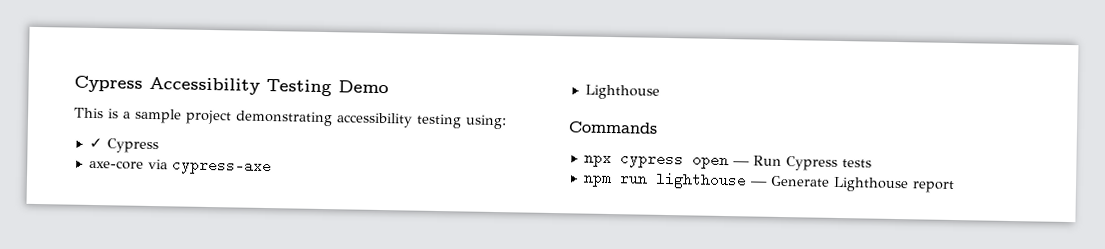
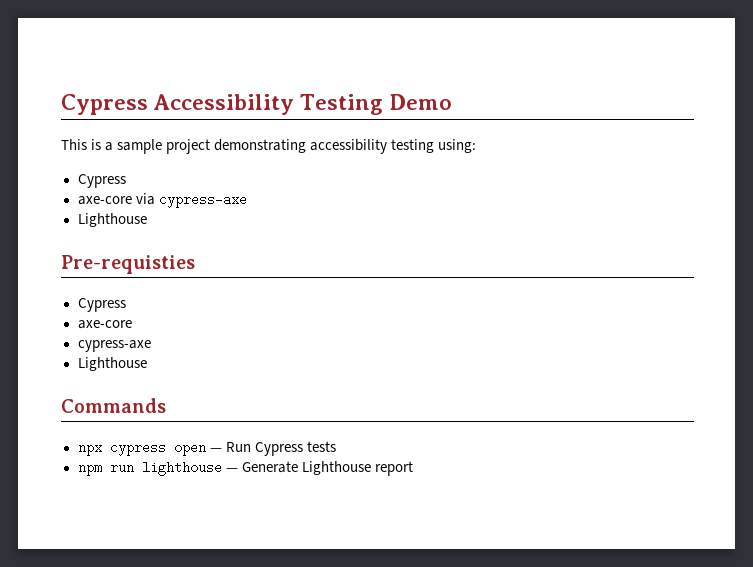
[88,137,103,149] ✓ -> (477, 146) none
(660, 92) none -> [61,255,195,274] [77,298,126,312] [77,320,132,329] [77,340,151,352] [77,357,147,371] // Pre-requisties // Cypress // axe-core // cypress-axe // Lighthouse

